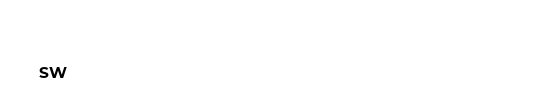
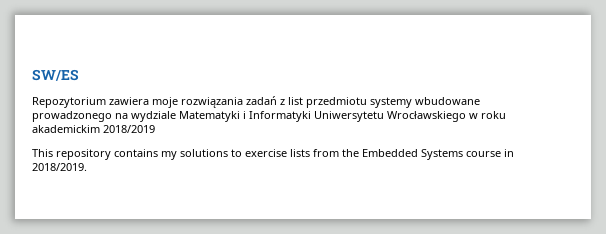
[39,67,67,78] SW -> [32,69,79,81] [32,96,480,108] [32,111,506,122] [32,125,155,133] [32,149,514,160] [32,163,87,171] SW/ES // Repozytorium zawiera moje rozwiązania zadań z list przedmiotu systemy wbudowane prowadzonego na wydziale Matematyki i Informatyki Uniwersytetu Wrocławskiego w roku akademickim 2018/2019 // This repository contains my solutions to exercise lists from the Embedded Systems course in 2018/2019.

